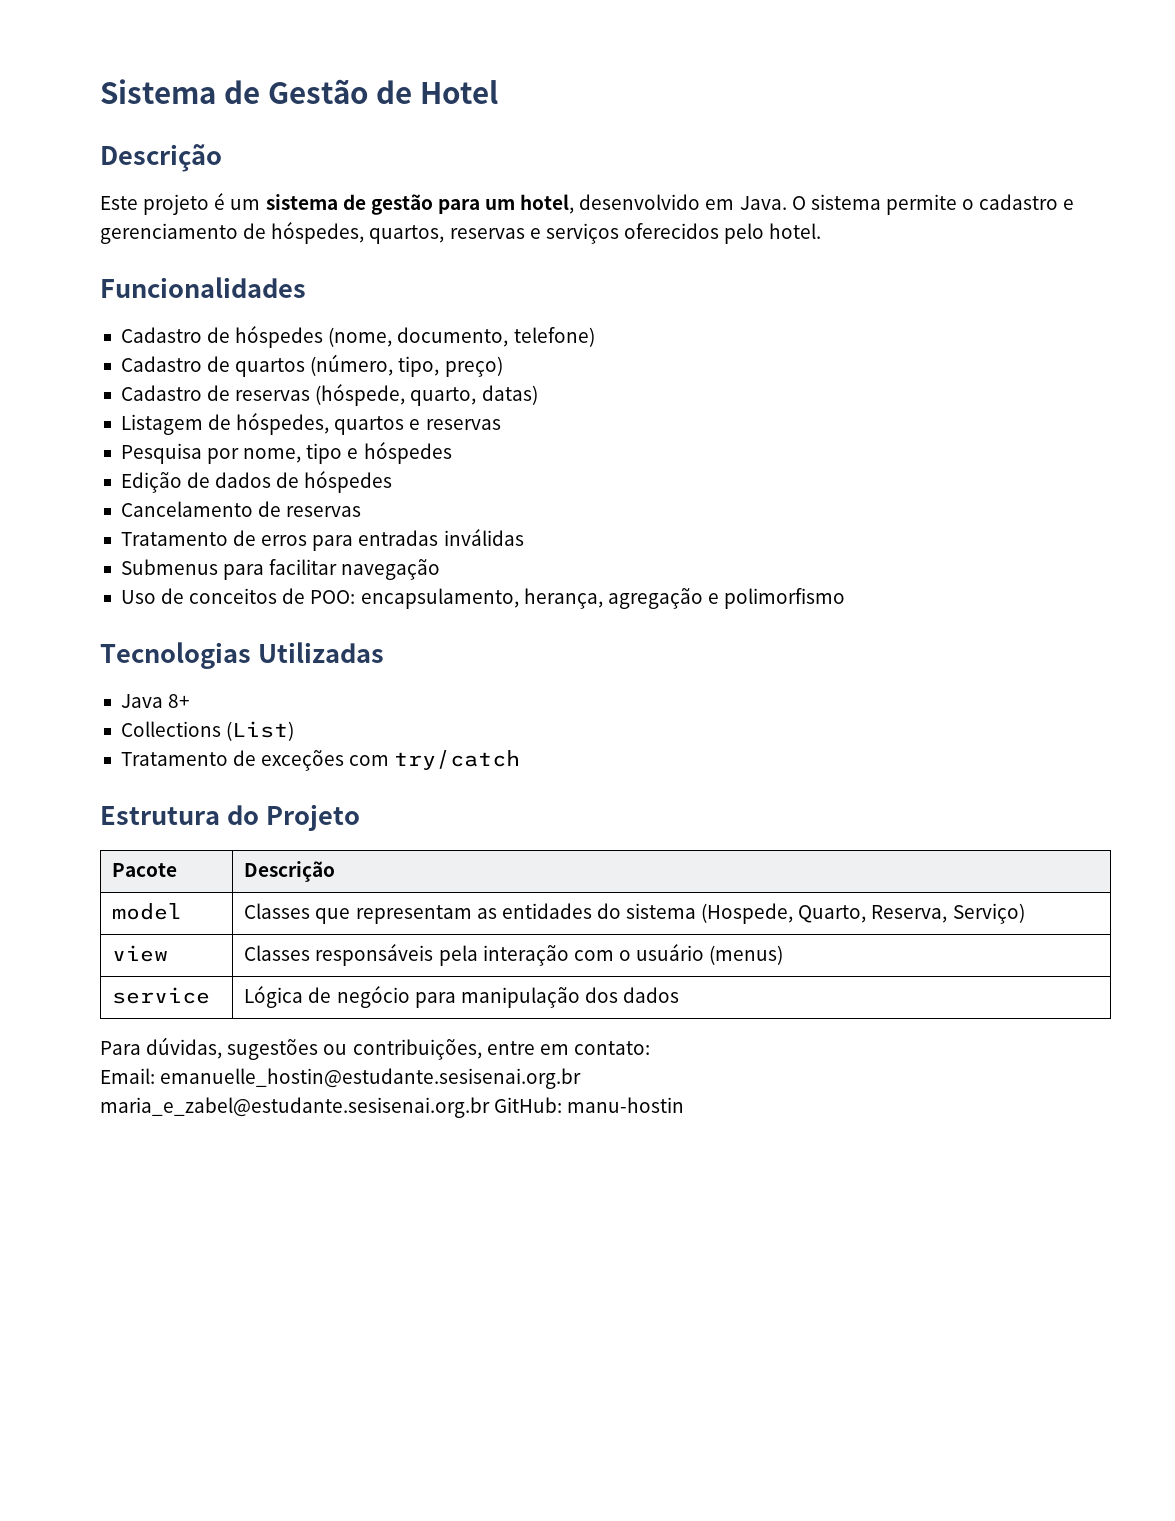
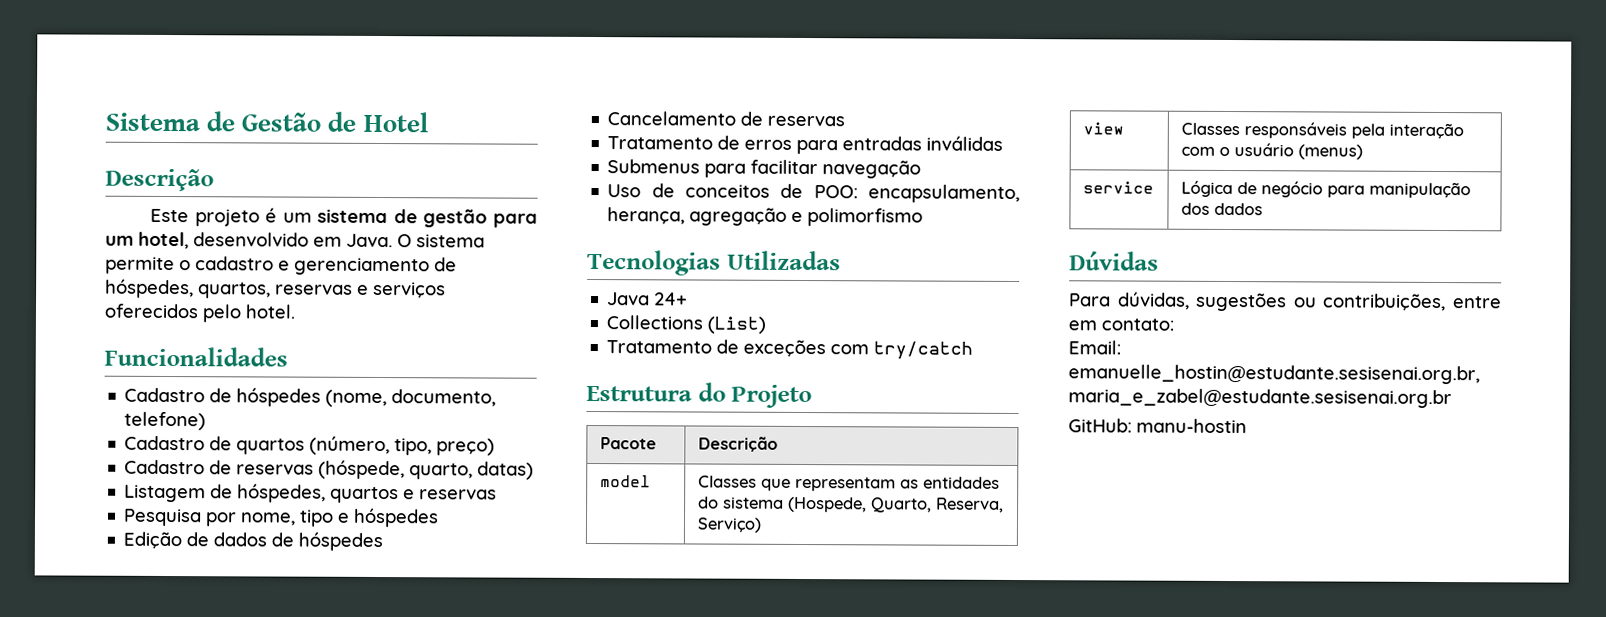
[168,694,191,708] 8+ -> [654,292,689,306] 24+
(680, 995) none -> [1069,251,1159,271] // Dúvidas
[160,1068,582,1089] [100,1097,490,1118] emanuelle_hostin@estudante.sesisenai.org.br // maria_e_zabel@estudante.sesisenai.org.br -> [1068,364,1480,385] [1068,388,1452,409] emanuelle_hostin@estudante.sesisenai.org.br, maria_e_zabel@estudante.sesisenai.org.br //

